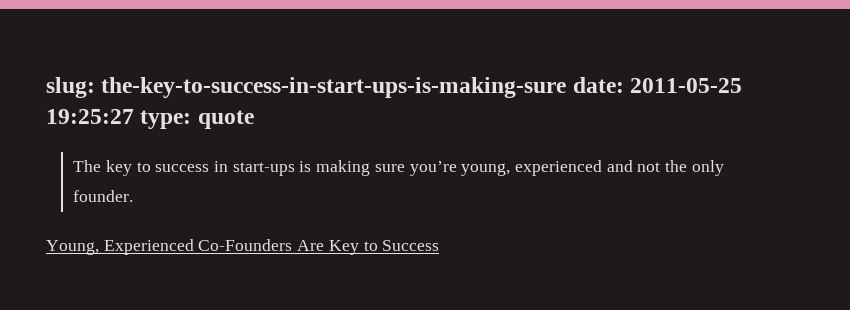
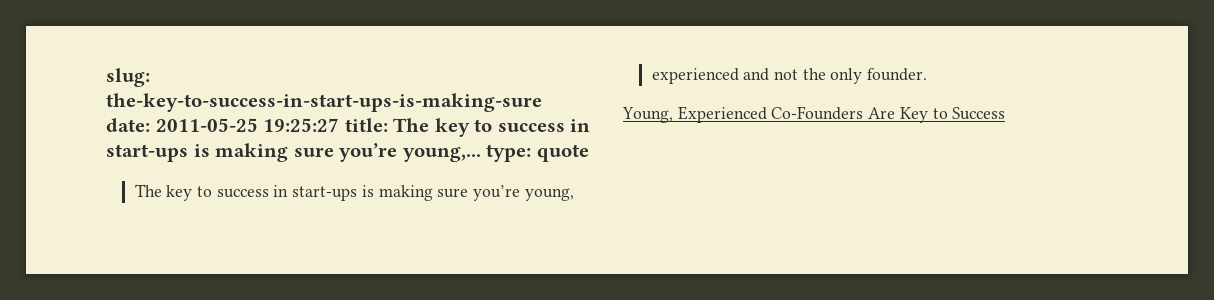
(134, 116) none -> [344,118,591,137] [106,143,481,162] title: The key to success in start-ups is making sure you’re young,...

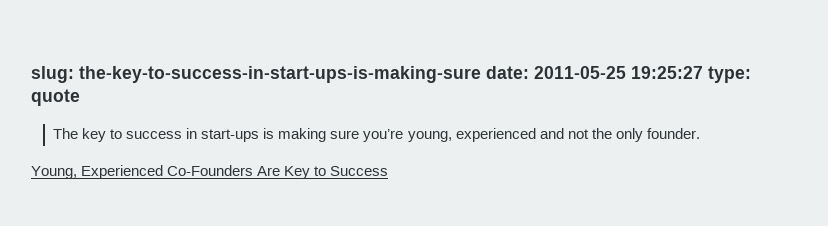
[344,118,591,137] [106,143,481,162] title: The key to success in start-ups is making sure you’re young,... -> (703, 72) none

